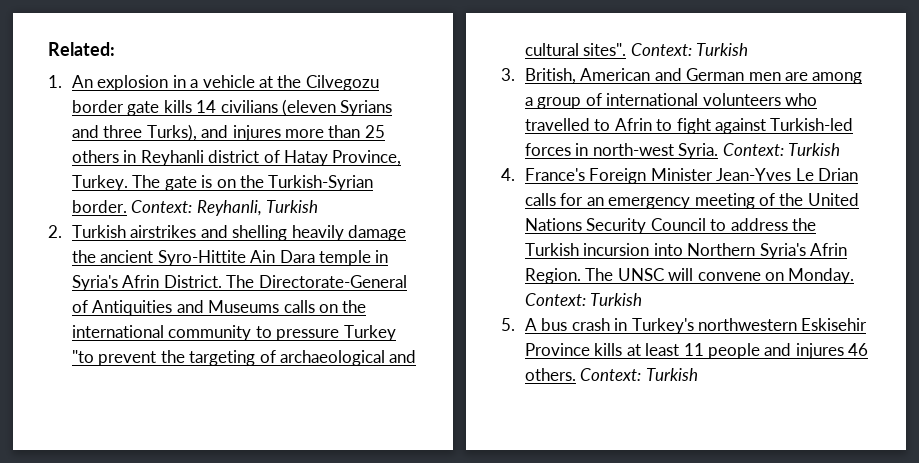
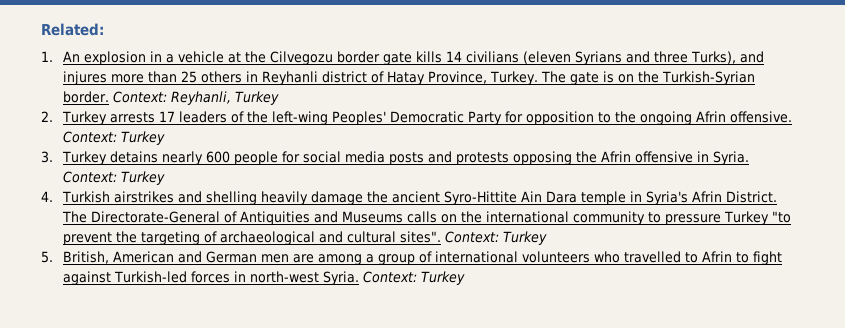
[266,200,319,213] [48,225,62,238] Turkish // 2. -> [234,91,279,105] [41,111,792,125] [62,131,165,145] [41,151,749,165] [62,171,165,185] [41,191,53,202] Turkey // 2. Turkey arrests 17 leaders of the left-wing Peoples' Democratic Party for opposition to the ongoing Afrin offensive. Context: Turkey // 3. Turkey detains nearly 600 people for social media posts and protests opposing the Afrin offensive in Syria. Context: Turkey // 4.
[696,43,749,56] [501,68,515,81] Turkish // 3. -> [502,231,547,245] [41,251,53,263] Turkey // 5.
[788,143,841,156] [501,168,859,184] [524,193,859,209] [524,218,817,234] [524,243,848,259] [524,268,855,284] [524,293,643,306] [501,318,868,334] [524,343,869,359] [524,368,698,381] Turkish // 4. France's Foreign Minister Jean-Yves Le Drian calls for an emergency meeting of the United Nations Security Council to address the Turkish incursion into Northern Syria's Afrin Region. The UNSC will convene on Monday. Context: Turkish // 5. A bus crash in Turkey's northwestern Eskisehir Province kills at least 11 people and injures 46 others. Context: Turkish -> [420,271,465,285] Turkey

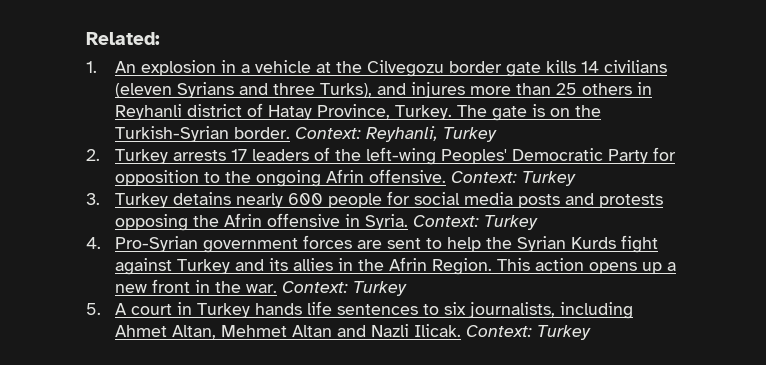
[61,191,777,205] [61,211,791,225] [62,231,547,245] [41,251,782,265] [62,271,359,285] Turkish airstrikes and shelling heavily damage the ancient Syro-Hittite Ain Dara temple in Syria's Afrin District. The Directorate-General of Antiquities and Museums calls on the international community to pressure Turkey "to prevent the targeting of archaeological and cultural sites". Context: Turkey // 5. British, American and German men are among a group of international volunteers who travelled to Afrin to fight against Turkish-led forces in north-west Syria. -> [114,235,658,253] [114,257,676,275] [114,279,407,296] [86,301,633,319] [114,324,461,339] Pro-Syrian government forces are sent to help the Syrian Kurds fight against Turkey and its allies in the Afrin Region. This action opens up a new front in the war. Context: Turkey // 5. A court in Turkey hands life sentences to six journalists, including Ahmet Altan, Mehmet Altan and Nazli Ilicak.

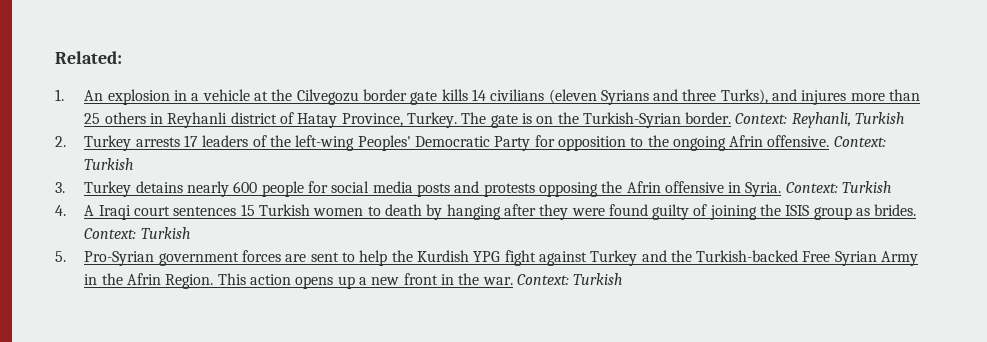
[442,127,497,142] Turkey -> [855,112,905,124] Turkish
[521,171,576,186] Turkey -> [84,158,134,170] Turkish
[483,215,538,230] [86,237,101,249] Turkey // 4. -> [842,181,892,193] [55,204,917,220] [84,227,190,239] [55,251,66,262] Turkish // 4. A Iraqi court sentences 15 Turkish women to death by hanging after they were found guilty of joining the ISIS group as brides. Context: Turkish // 5.
[516,236,616,252] Syrian Kurds -> [416,250,501,262] Kurdish YPG
[268,258,333,271] its allies -> [670,250,919,266] the Turkish-backed Free Syrian Army
[352,281,407,296] [86,301,633,319] [114,324,591,340] Turkey // 5. A court in Turkey hands life sentences to six journalists, including Ahmet Altan, Mehmet Altan and Nazli Ilicak. Context: Turkey -> [573,273,623,285] Turkish

